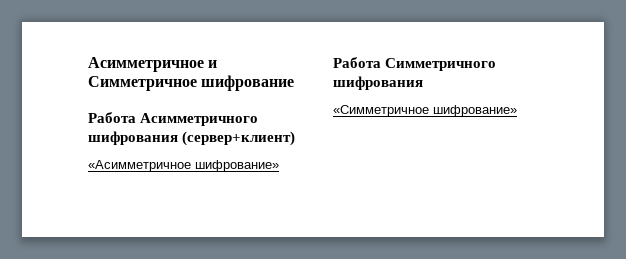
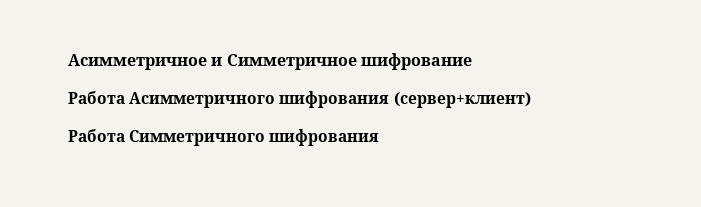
[88,160,279,172] // «Асимметричное шифрование» -> (531, 100) none
[333,105,517,117] // «Симметричное шифрование» -> (380, 137) none

